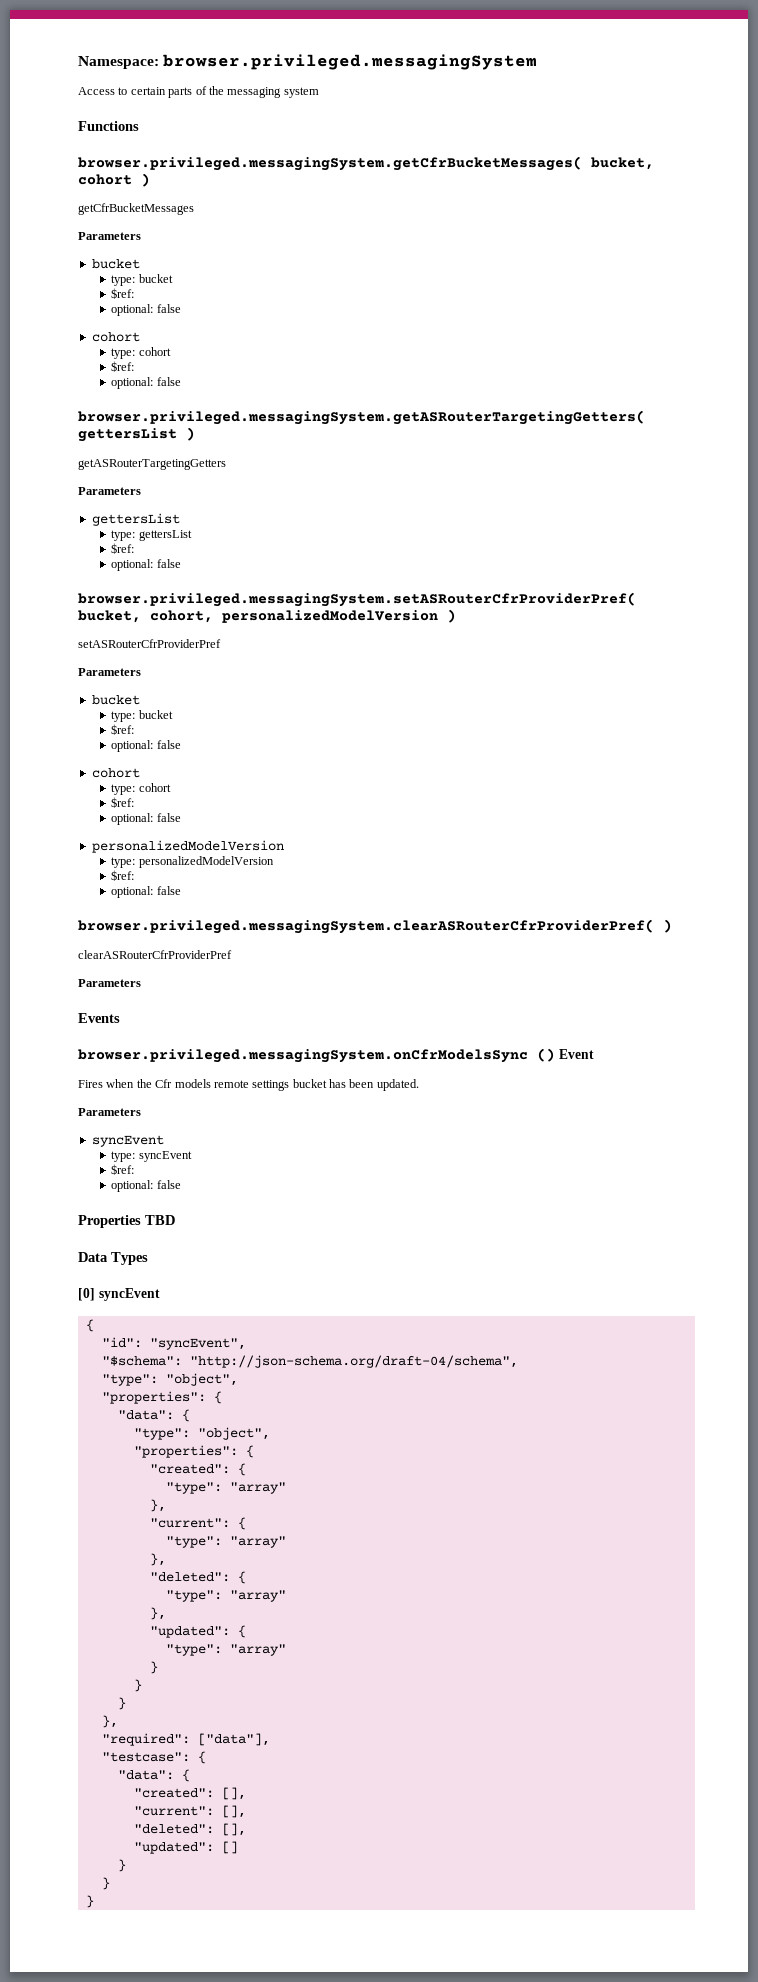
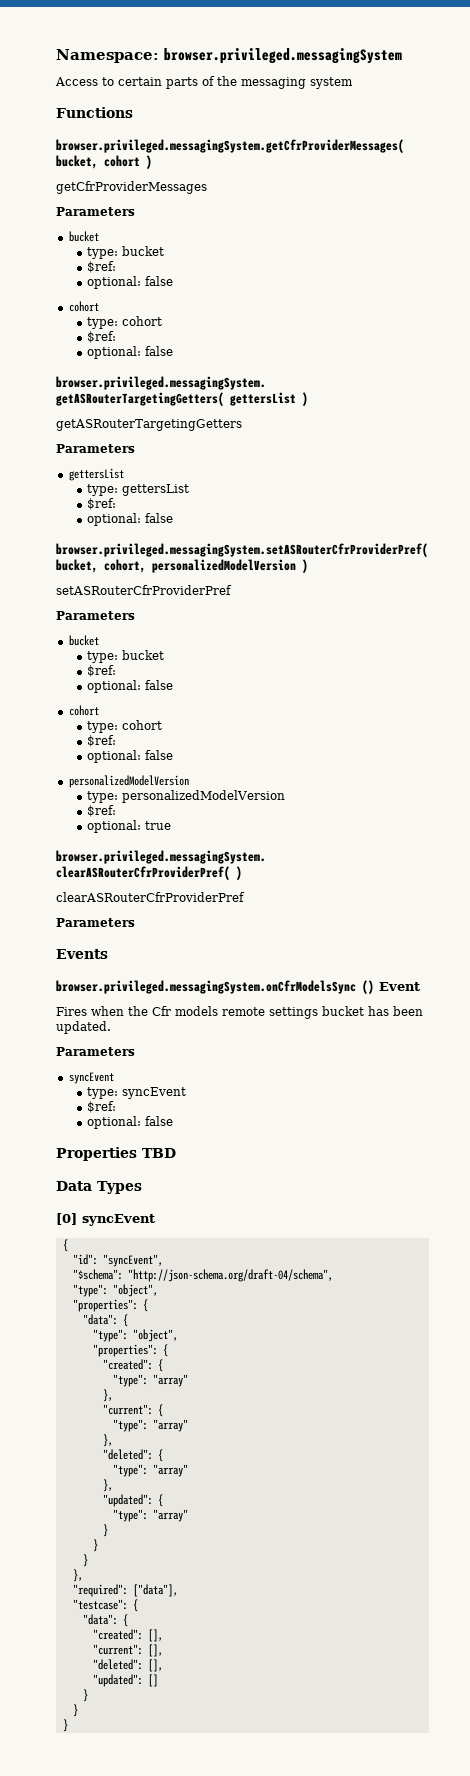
[78,156,582,171] browser.privileged.messagingSystem.getCfrBucketMessages( -> [56,139,404,153] browser.privileged.messagingSystem.getCfrProviderMessages(
[78,203,194,215] getCfrBucketMessages -> [56,181,207,194] getCfrProviderMessages
[156,886,181,895] false -> [144,821,171,830] true

